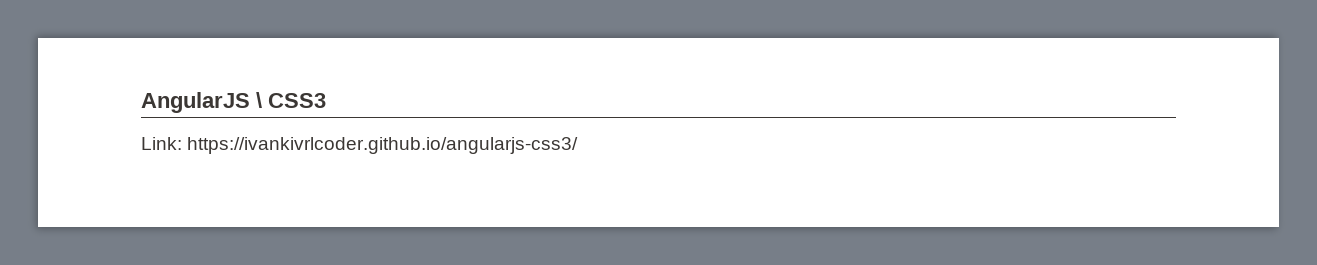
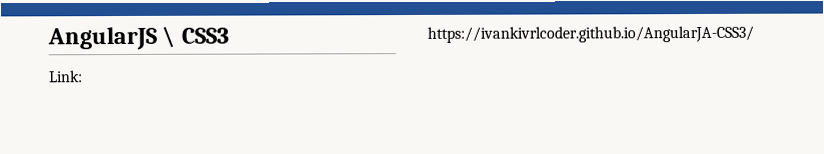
[187,137,579,154] https://ivankivrlcoder.github.io/angularjs-css3/ -> [427,25,754,43] https://ivankivrlcoder.github.io/AngularJA-CSS3/

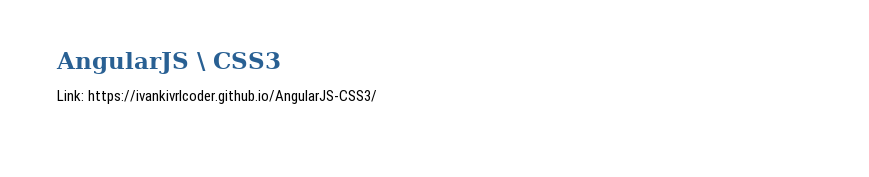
[427,25,754,43] https://ivankivrlcoder.github.io/AngularJA-CSS3/ -> [88,90,378,104] https://ivankivrlcoder.github.io/AngularJS-CSS3/

